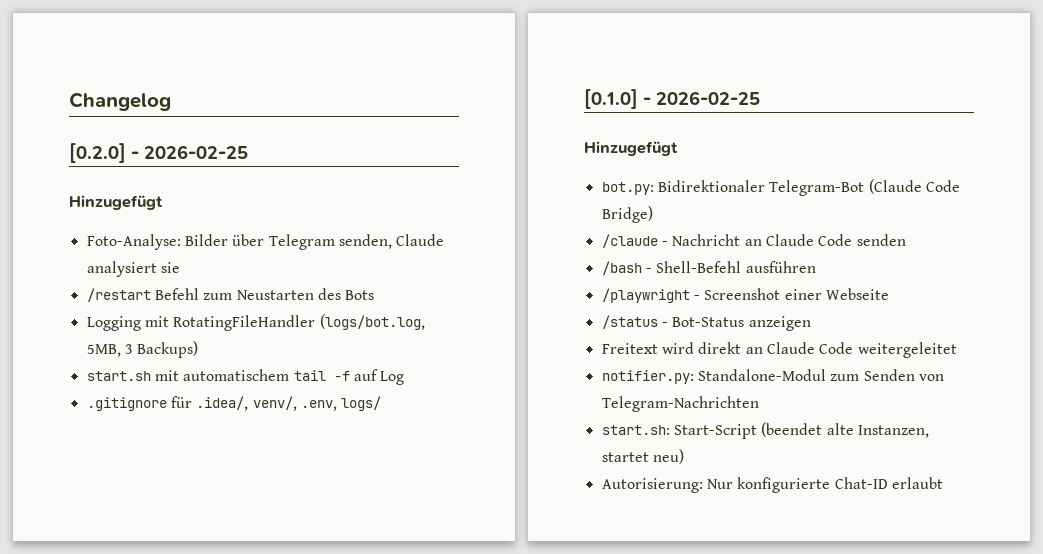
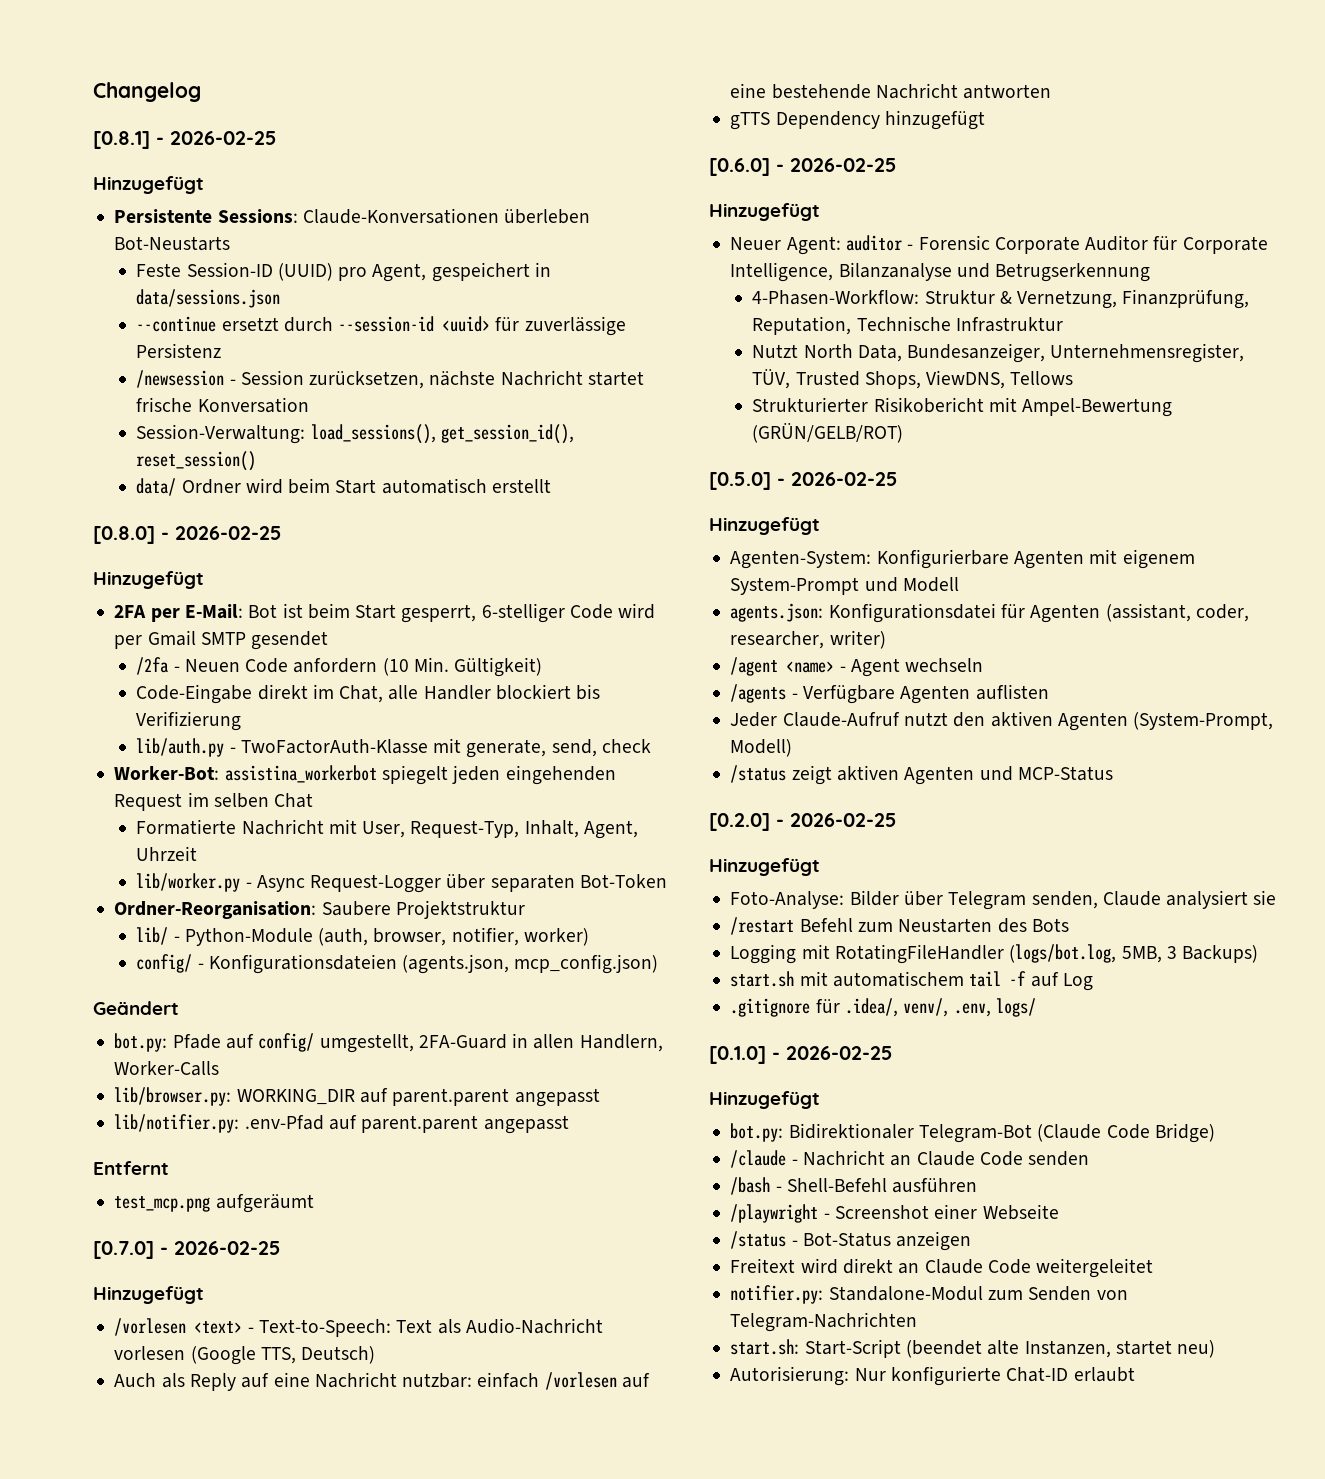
(171, 101) none -> [93,131,277,149] [93,176,204,194] [114,208,591,224] [114,236,231,251] [136,262,552,282] [136,289,281,308] [136,316,626,336] [136,343,222,358] [136,370,645,389] [136,397,309,413] [136,424,574,444] [136,451,257,471] [136,478,552,496] [93,526,282,544] [93,571,204,589] [114,603,656,623] [114,630,329,650] [136,657,543,677] [136,684,601,704] [136,711,242,731] [136,738,652,758] [114,765,616,785] [114,792,314,811] [136,819,639,839] [136,846,198,861] [136,873,668,893] [114,900,525,919] [136,927,590,946] [136,954,659,974] [93,1001,179,1015] [114,1033,663,1053] [114,1061,220,1076] [114,1087,600,1107] [114,1114,569,1134] [93,1161,169,1175] [114,1194,314,1213] [93,1241,281,1259] [93,1286,204,1304] [114,1318,603,1337] [114,1346,376,1365] [114,1372,650,1391] [730,83,1052,99] [730,110,985,130] [709,158,897,176] [709,203,820,221] [730,235,1268,255] [730,262,1151,282] [752,289,1250,309] [752,316,1063,335] [752,343,1245,363] [752,369,1074,389] [752,397,1173,417] [752,423,904,443] [709,472,898,490] [709,517,820,535] [730,549,1195,569] [730,577,959,595] [730,603,1249,623] [730,630,886,649] [730,657,984,677] [730,684,1049,704] [730,711,1274,731] [730,739,793,757] [730,765,1113,785] // [0.8.1] - 2026-02-25 // Hinzugefügt // Persistente Sessions: Claude-Konversationen überleben Bot-Neustarts // Feste Session-ID (UUID) pro Agent, gespeichert in data/sessions.json // --continue ersetzt durch --session-id <uuid> für zuverlässige Persistenz // /newsession - Session zurücksetzen, nächste Nachricht startet frische Konversation // Session-Verwaltung: load_sessions(), get_session_id(), reset_session() // data/ Ordner wird beim Start automatisch erstellt // [0.8.0] - 2026-02-25 // Hinzugefügt // 2FA per E-Mail: Bot ist beim Start gesperrt, 6-stelliger Code wird per Gmail SMTP gesendet // /2fa - Neuen Code anfordern (10 Min. Gültigkeit) // Code-Eingabe direkt im Chat, alle Handler blockiert bis Verifizierung // lib/auth.py - TwoFactorAuth-Klasse mit generate, send, check // Worker-Bot: assistina_workerbot spiegelt jeden eingehenden Request im selben Chat // Formatierte Nachricht mit User, Request-Typ, Inhalt, Agent, Uhrzeit // lib/worker.py - Async Request-Logger über separaten Bot-Token // Ordner-Reorganisation: Saubere Projektstruktur // lib/ - Python-Module (auth, browser, notifier, worker) // config/ - Konfigurationsdateien (agents.json, mcp_config.json) // Geändert // bot.py: Pfade auf config/ umgestellt, 2FA-Guard in allen Handlern, Worker-Calls // lib/browser.py: WORKING_DIR auf parent.parent angepasst // lib/notifier.py: .env-Pfad auf parent.parent angepasst // Entfernt // test_mcp.png aufgeräumt // [0.7.0] - 2026-02-25 // Hinzugefügt // /vorlesen <text> - Text-to-Speech: Text als Audio-Nachricht vorlesen (Google TTS, Deutsch) // Auch als Reply auf eine Nachricht nutzbar: einfach /vorlesen auf eine bestehende Nachricht antworten // gTTS Dependency hinzugefügt // [0.6.0] - 2026-02-25 // Hinzugefügt // Neuer Agent: auditor - Forensic Corporate Auditor für Corporate Intelligence, Bilanzanalyse und Betrugserkennung // 4-Phasen-Workflow: Struktur & Vernetzung, Finanzprüfung, Reputation, Technische Infrastruktur // Nutzt North Data, Bundesanzeiger, Unternehmensregister, TÜV, Trusted Shops, ViewDNS, Tellows // Strukturierter Risikobericht mit Ampel-Bewertung (GRÜN/GELB/ROT) // [0.5.0] - 2026-02-25 // Hinzugefügt // Agenten-System: Konfigurierbare Agenten mit eigenem System-Prompt und Modell // agents.json: Konfigurationsdatei für Agenten (assistant, coder, researcher, writer) // /agent <name> - Agent wechseln // /agents - Verfügbare Agenten auflisten // Jeder Claude-Aufruf nutzt den aktiven Agenten (System-Prompt, Modell) // /status zeigt aktiven Agenten und MCP-Status

